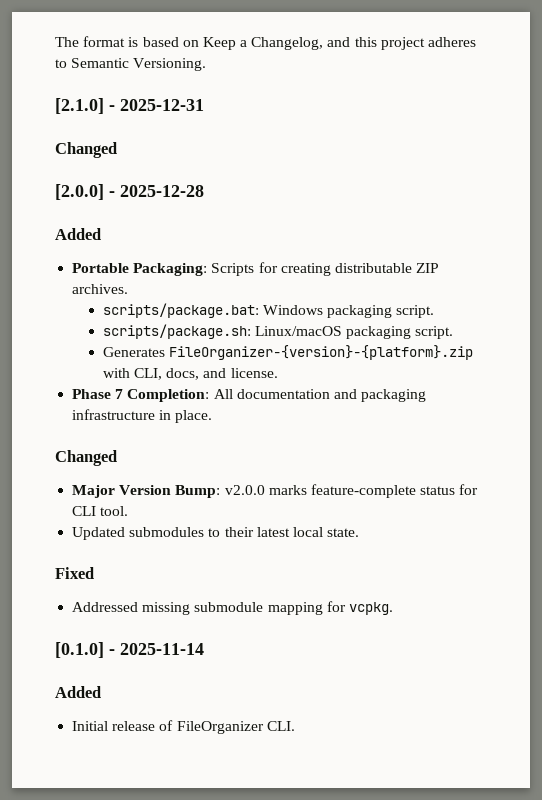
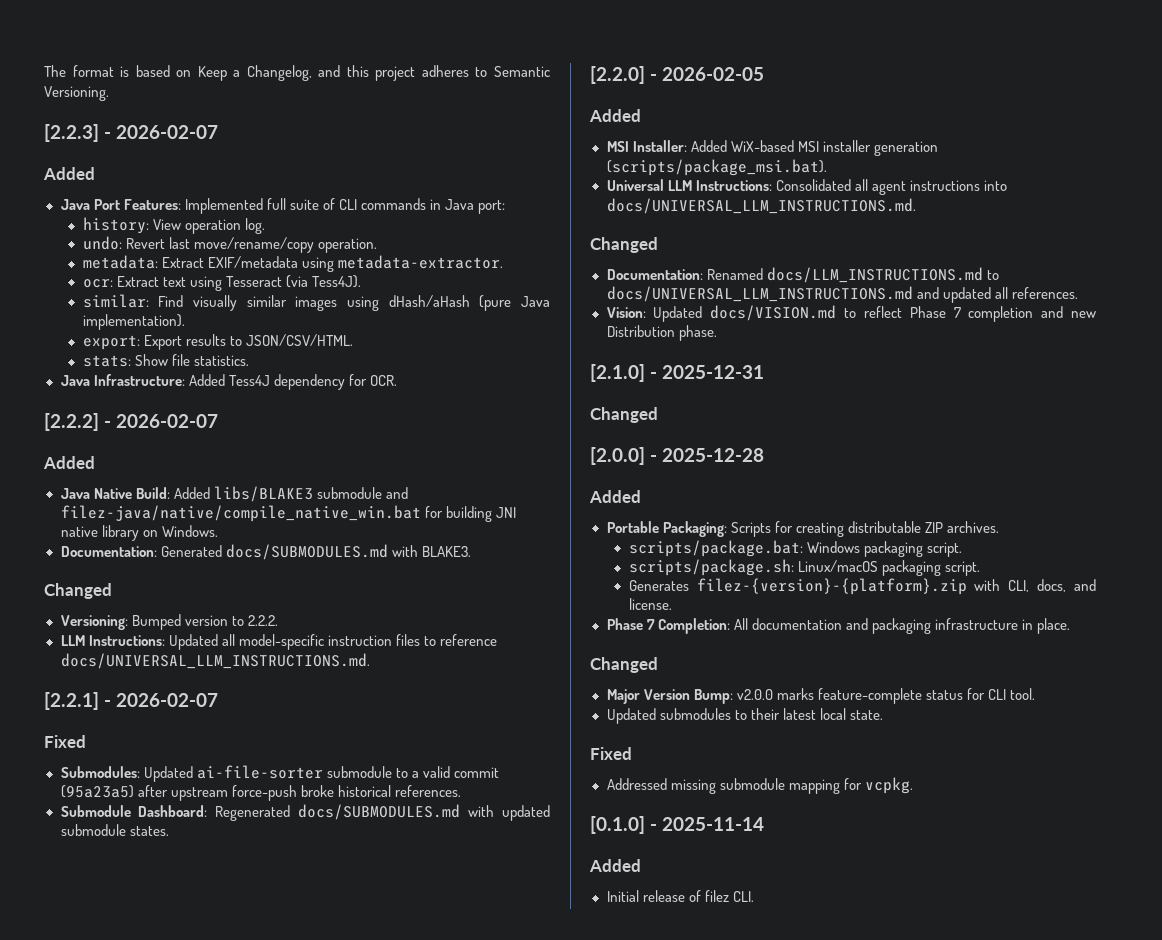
(207, 64) none -> [44,124,219,142] [43,167,95,180] [60,198,506,214] [82,217,265,234] [82,236,378,253] [82,255,503,272] [82,275,362,291] [82,294,550,311] [82,314,185,330] [82,334,354,350] [82,354,249,367] [60,374,397,390] [44,413,219,431] [43,456,95,469] [60,486,408,502] [60,505,516,522] [60,525,218,541] [60,544,471,560] [44,583,112,599] [60,614,278,630] [60,634,497,650] [60,653,370,669] [44,692,219,710] [44,735,86,748] [60,765,499,782] [60,785,461,801] [60,804,550,821] [60,824,169,836] [590,66,765,84] [589,109,641,122] [606,140,938,156] [606,159,827,176] [606,179,1007,195] [606,198,916,214] [590,237,658,253] [606,267,999,283] [606,286,1078,303] [606,305,1096,322] [606,325,717,341] // [2.2.3] - 2026-02-07 // Added // Java Port Features: Implemented full suite of CLI commands in Java port: // history: View operation log. // undo: Revert last move/rename/copy operation. // metadata: Extract EXIF/metadata using metadata-extractor. // ocr: Extract text using Tesseract (via Tess4J). // similar: Find visually similar images using dHash/aHash (pure Java implementation). // export: Export results to JSON/CSV/HTML. // stats: Show file statistics. // Java Infrastructure: Added Tess4J dependency for OCR. // [2.2.2] - 2026-02-07 // Added // Java Native Build: Added libs/BLAKE3 submodule and filez-java/native/compile_native_win.bat for building JNI native library on Windows. // Documentation: Generated docs/SUBMODULES.md with BLAKE3. // Changed // Versioning: Bumped version to 2.2.2. // LLM Instructions: Updated all model-specific instruction files to reference docs/UNIVERSAL_LLM_INSTRUCTIONS.md. // [2.2.1] - 2026-02-07 // Fixed // Submodules: Updated ai-file-sorter submodule to a valid commit (95a23a5) after upstream force-push broke historical references. // Submodule Dashboard: Regenerated docs/SUBMODULES.md with updated submodule states. // [2.2.0] - 2026-02-05 // Added // MSI Installer: Added WiX-based MSI installer generation (scripts/package_msi.bat). // Universal LLM Instructions: Consolidated all agent instructions into docs/UNIVERSAL_LLM_INSTRUCTIONS.md. // Changed // Documentation: Renamed docs/LLM_INSTRUCTIONS.md to docs/UNIVERSAL_LLM_INSTRUCTIONS.md and updated all references. // Vision: Updated docs/VISION.md to reflect Phase 7 completion and new Distribution phase.
[169,345,474,360] FileOrganizer-{version}-{platform}.zip -> [696,578,967,595] filez-{version}-{platform}.zip
[176,721,264,734] FileOrganizer -> [704,890,729,902] filez

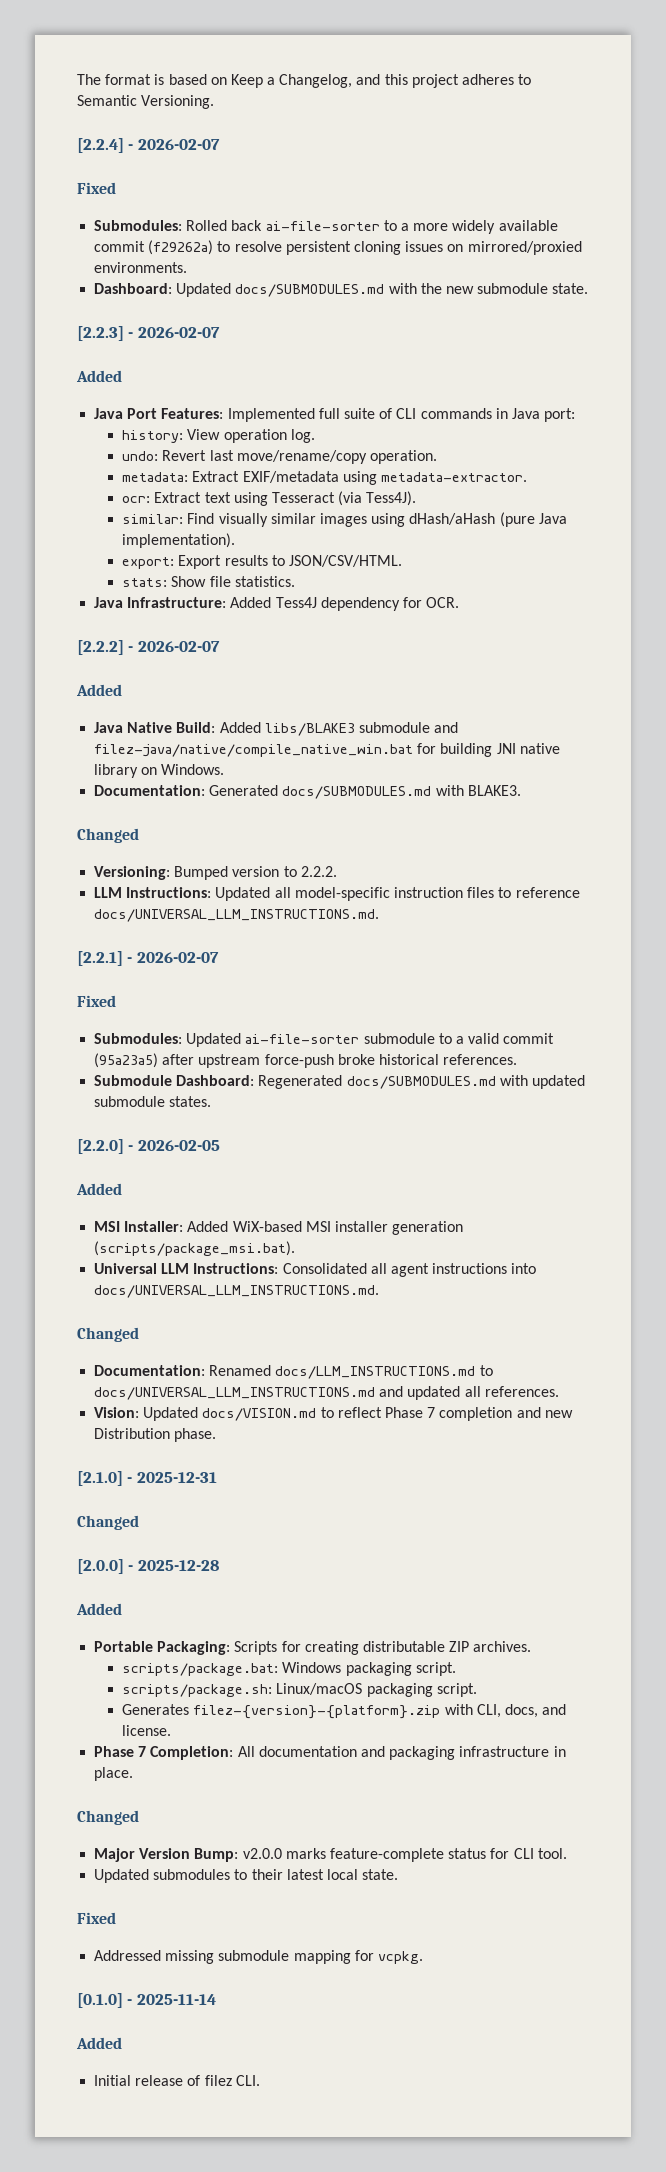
(109, 93) none -> [77,138,220,153] [77,182,116,194] [94,220,558,234] [94,240,582,255] [94,262,188,273] [94,283,589,297] // [2.2.4] - 2026-02-07 // Fixed // Submodules: Rolled back ai-file-sorter to a more widely available commit (f29262a) to resolve persistent cloning issues on mirrored/proxied environments. // Dashboard: Updated docs/SUBMODULES.md with the new submodule state.

